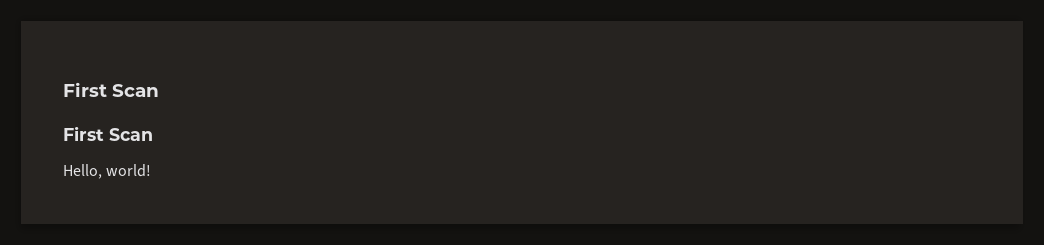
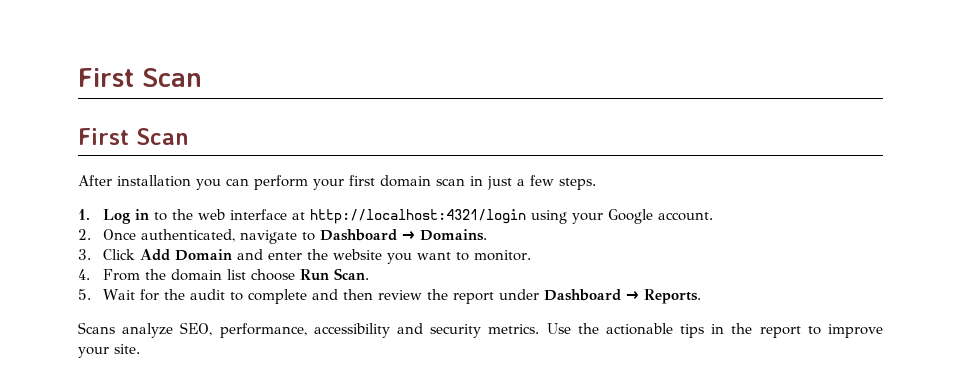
[63,164,152,179] Hello, world! -> [78,175,596,190] [78,209,714,224] [78,229,488,244] [78,249,532,264] [78,268,370,281] [78,289,702,304] [78,322,883,338] [78,344,140,358] After installation you can perform your first domain scan in just a few steps. // 1. Log in to the web interface at http://localhost:4321/login using your Google account. // 2. Once authenticated, navigate to Dashboard → Domains. // 3. Click Add Domain and enter the website you want to monitor. // 4. From the domain list choose Run Scan. // 5. Wait for the audit to complete and then review the report under Dashboard → Reports. // Scans analyze SEO, performance, accessibility and security metrics. Use the actionable tips in the report to improve your site.

